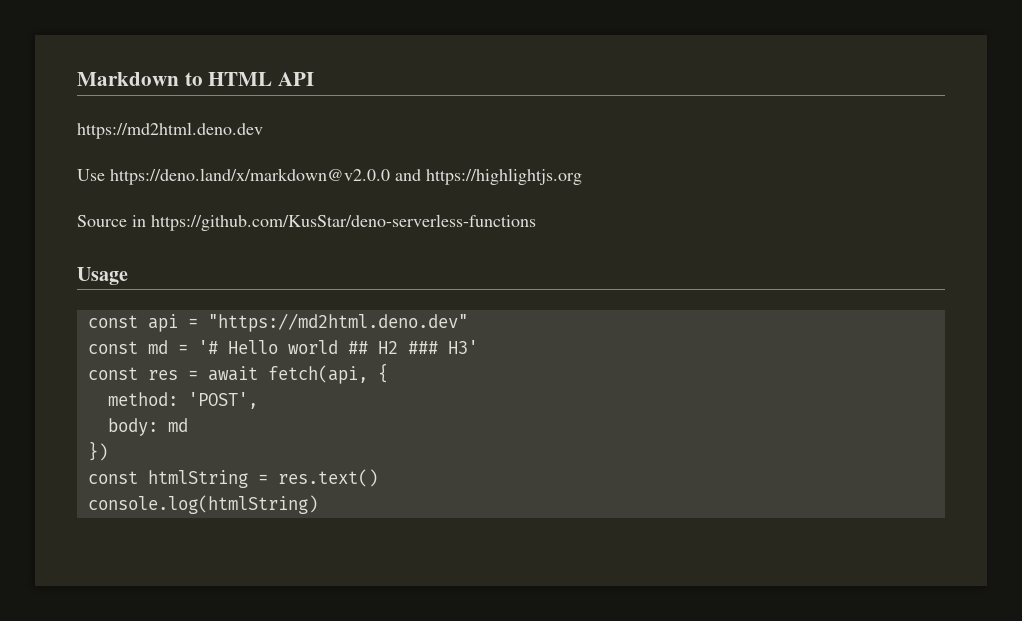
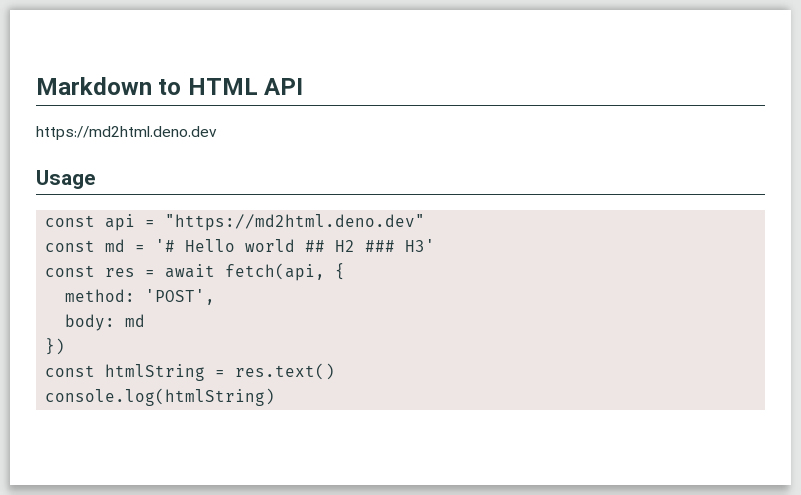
[77,168,582,185] [77,214,536,231] // Use https://deno.land/x/markdown@v2.0.0 and https://highlightjs.org // Source in https://github.com/KusStar/deno-serverless-functions -> (217, 133) none

